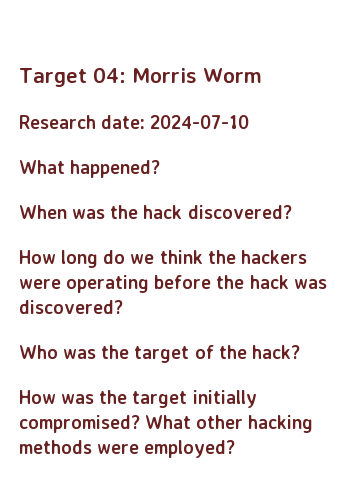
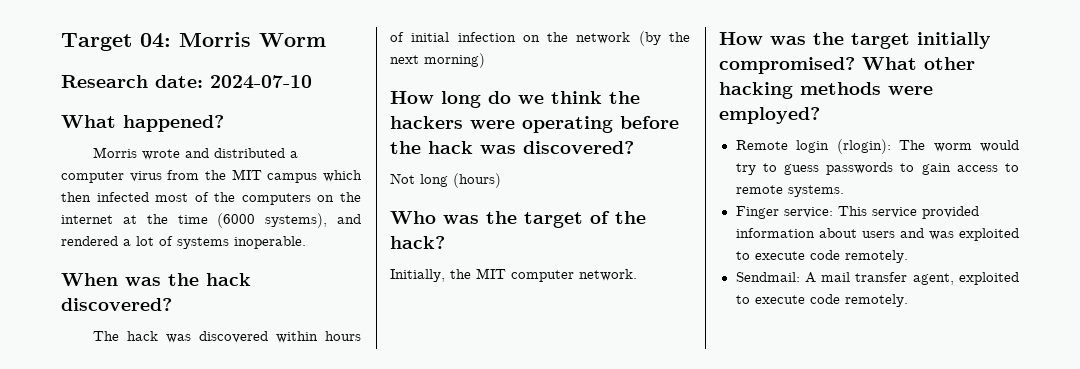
(161, 169) none -> [93,147,299,160] [61,169,362,183] [61,192,361,205] [61,213,361,228] [61,236,306,249] // Morris wrote and distributed a computer virus from the MIT campus which then infected most of the computers on the internet at the time (6000 systems), and rendered a lot of systems inoperable.
(292, 212) none -> [93,331,362,343] [390,31,690,46] [390,53,485,68] // The hack was discovered within hours of initial infection on the network (by the next morning)
(123, 307) none -> [390,173,501,188] // Not long (hours)
(300, 352) none -> [390,268,637,282] // Initially, the MIT computer network.
(236, 449) none -> [735,139,1019,154] [735,162,1019,175] [735,185,844,197] [735,206,979,219] [735,228,1019,241] [735,250,908,263] [735,272,1019,285] [735,294,908,307] // Remote login (rlogin): The worm would try to guess passwords to gain access to remote systems. // Finger service: This service provided information about users and was exploited to execute code remotely. // Sendmail: A mail transfer agent, exploited to execute code remotely.

